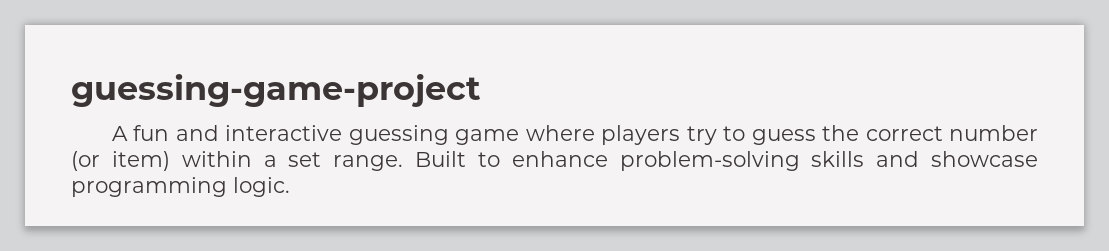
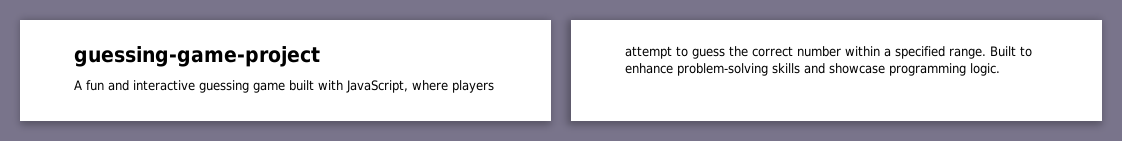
(520, 137) none -> [289,80,408,93] built with JavaScript,
[686,126,717,145] try -> [625,46,672,59] attempt
[71,151,170,171] (or item) -> (841, 51) none
[288,152,322,167] set -> [895,46,945,59] specified

